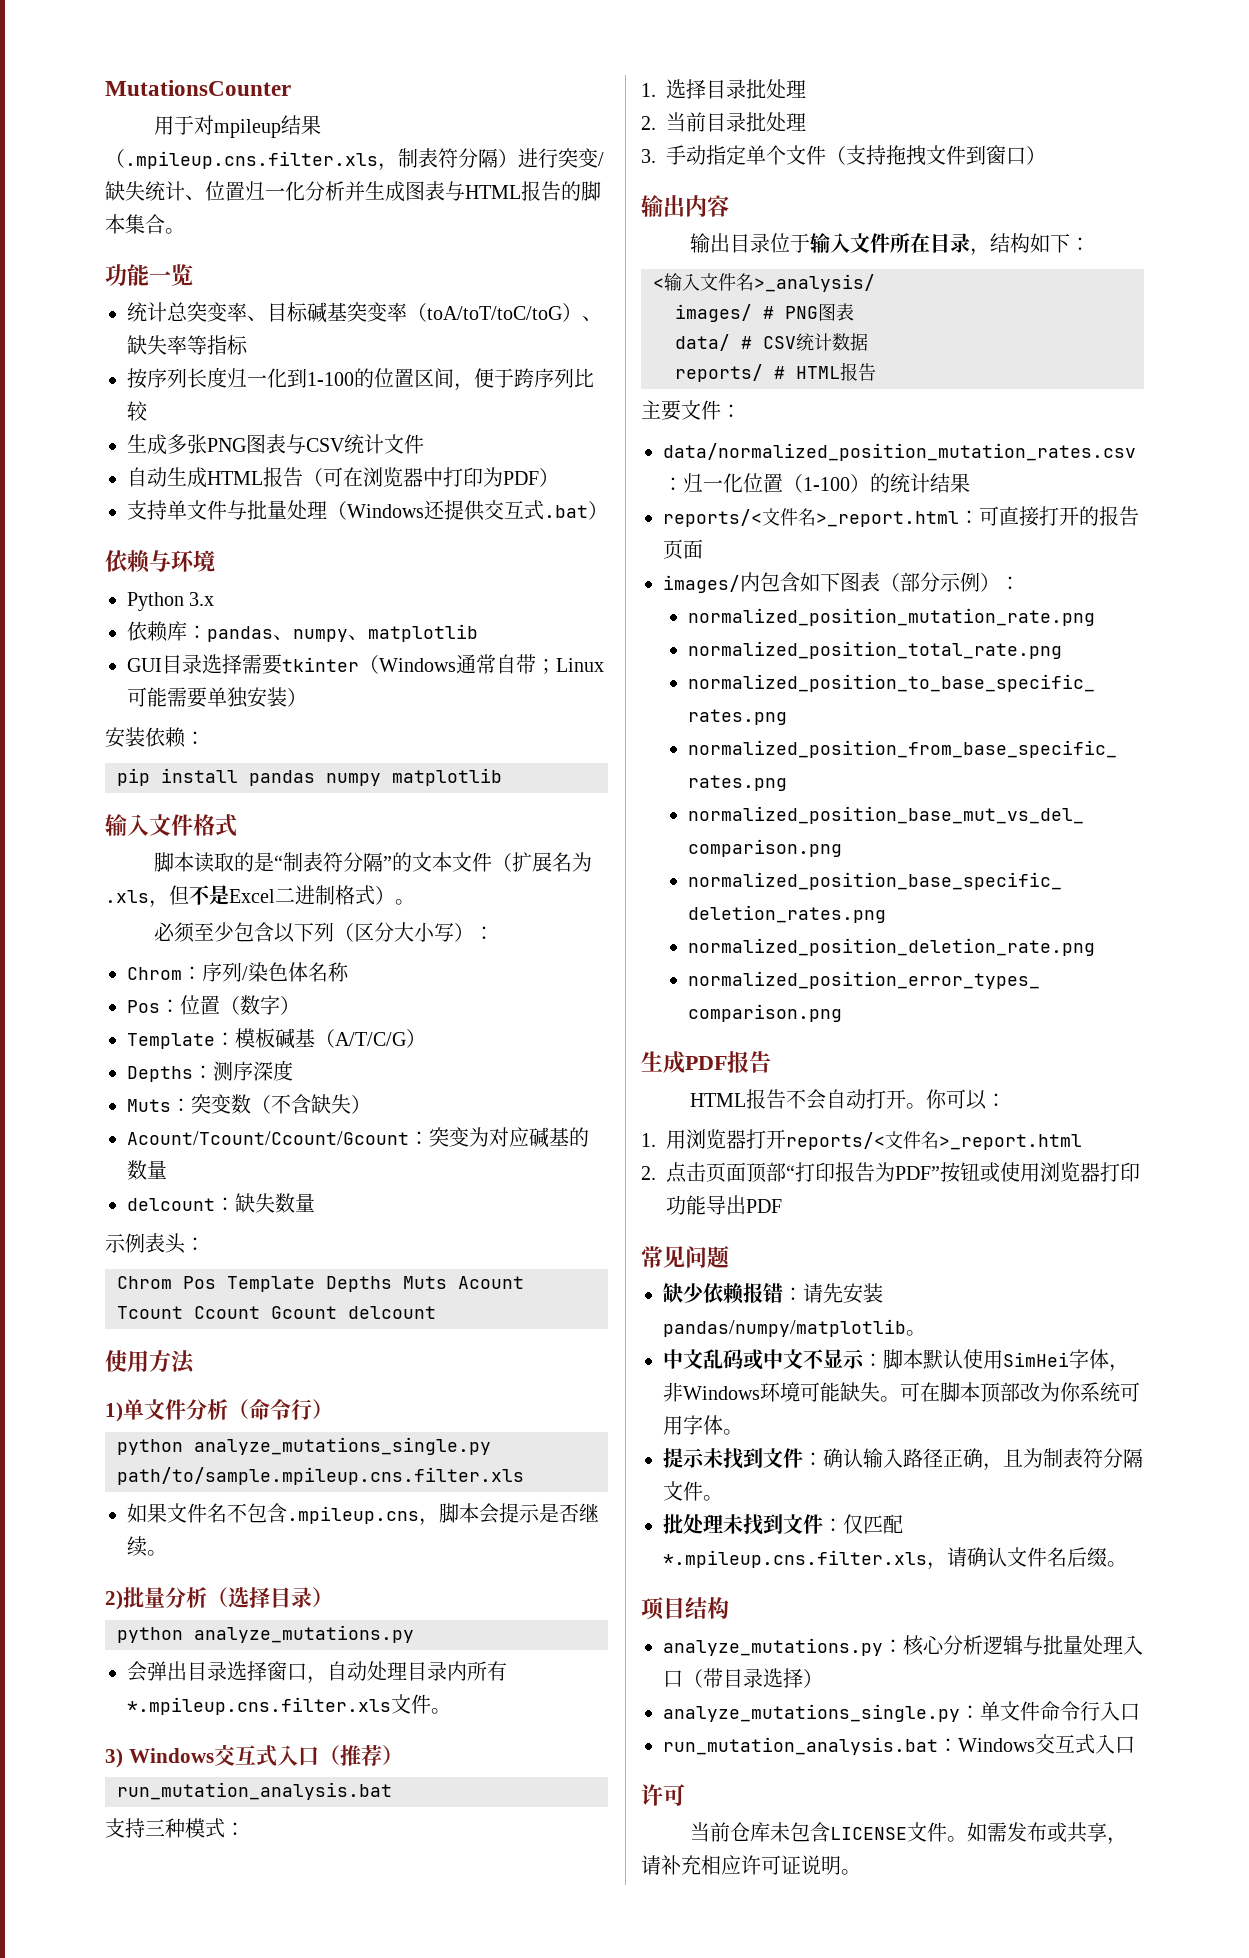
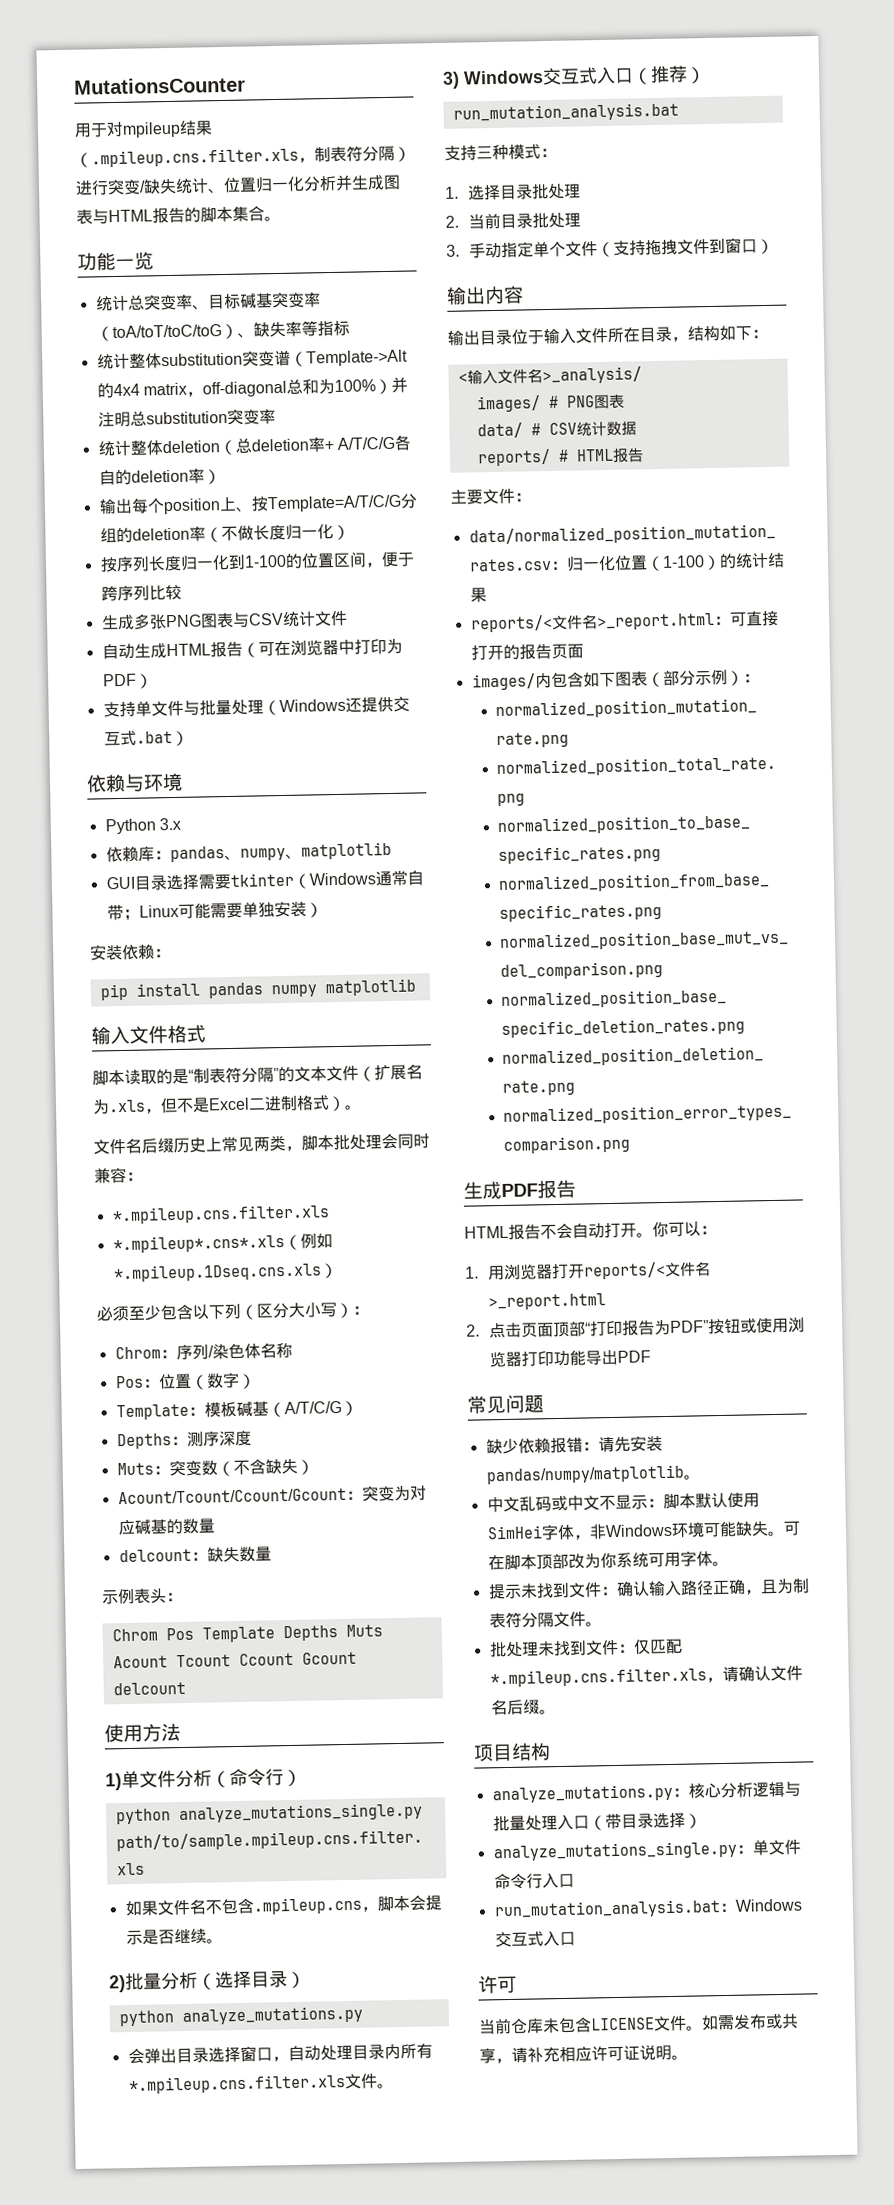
(248, 345) none -> [96,349,408,370] [96,376,408,399] [97,408,276,428] [97,434,411,457] [98,468,221,486] [98,493,418,515] [99,524,350,544] // 统计整体substitution突变谱（Template->Alt的4x4 matrix，off-diagonal总和为100%）并注明总substitution突变率 // 统计整体deletion（总deletion率+ A/T/C/G各自的deletion率） // 输出每个position上、按Template=A/T/C/G分组的deletion率（不做长度归一化）
(415, 902) none -> [93,1132,430,1155] [94,1166,143,1184] [111,1204,330,1225] [112,1233,333,1254] [112,1262,338,1283] // 文件名后缀历史上常见两类，脚本批处理会同时兼容： // *.mpileup.cns.filter.xls // *.mpileup*.cns*.xls（例如*.mpileup.1Dseq.cns.xls）

